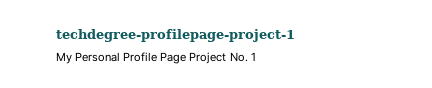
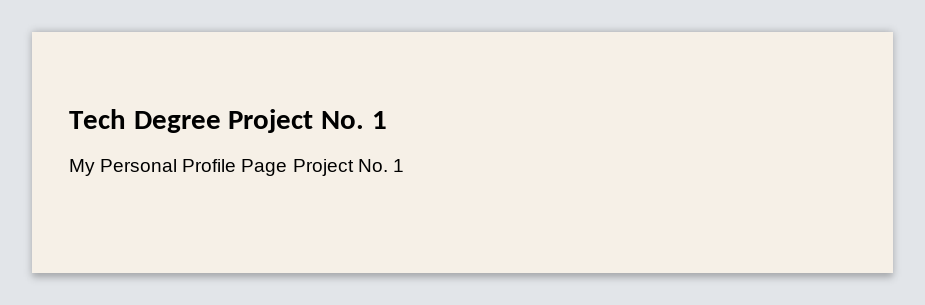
[56,29,295,42] techdegree-profilepage-project-1 -> [69,109,387,133] Tech Degree Project No. 1

